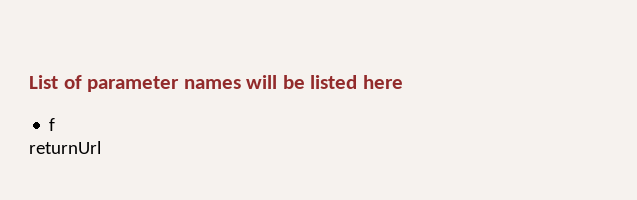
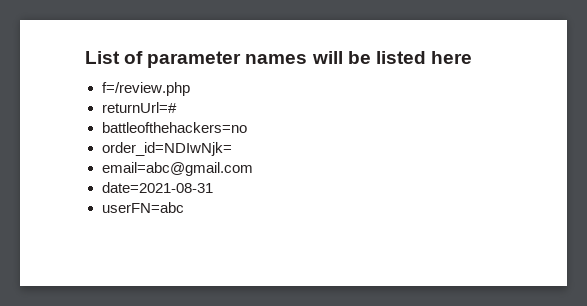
[49,118,56,131] [29,141,101,154] f // returnUrl -> [101,82,190,96] [101,102,177,113] [101,122,247,133] [101,142,232,156] [101,162,253,176] [101,182,213,193] [101,202,184,213] f=/review.php // returnUrl=# // battleofthehackers=no // order_id=NDIwNjk= // email=abc@gmail.com // date=2021-08-31 // userFN=abc

